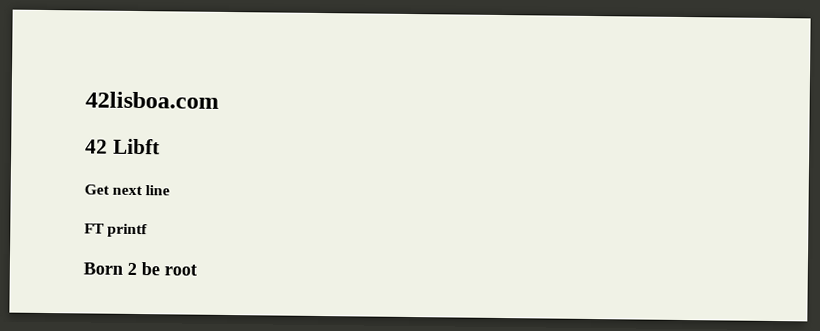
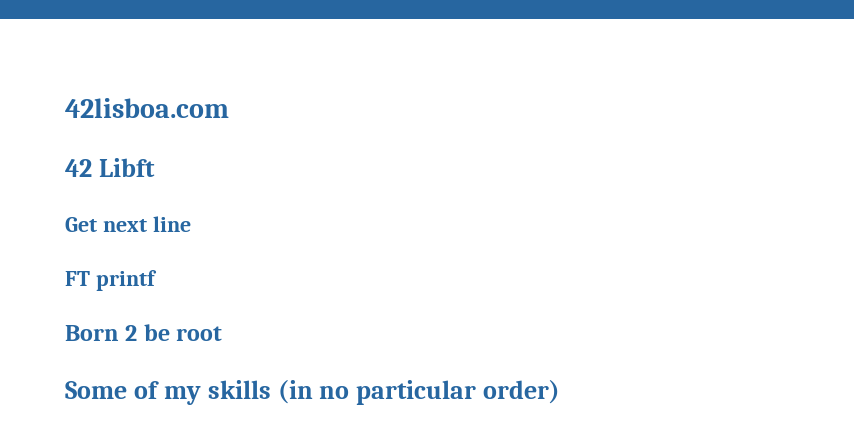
(197, 270) none -> [65,380,561,405] // Some of my skills (in no particular order)

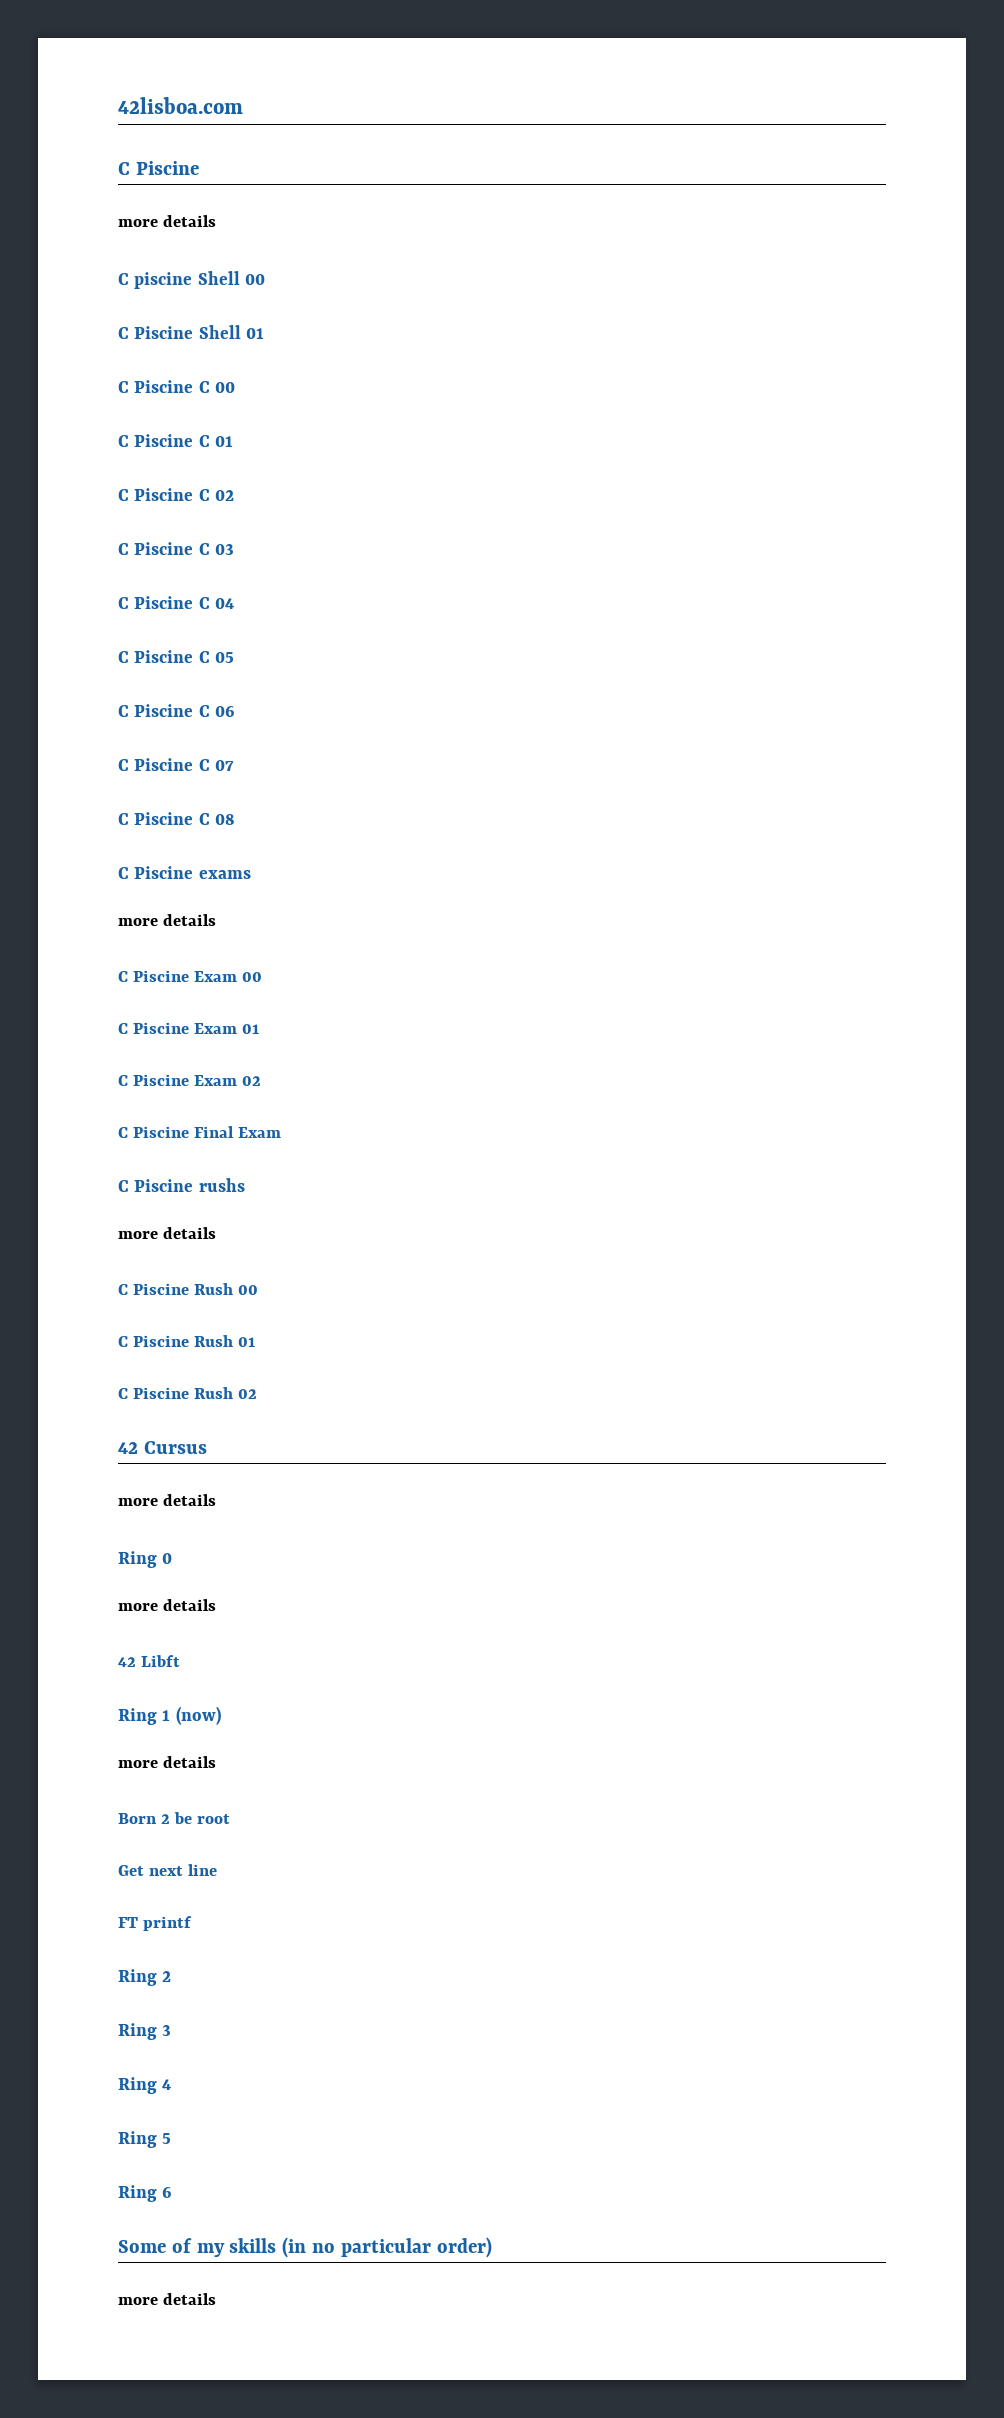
[65,158,155,177] 42 Libft -> [118,161,199,175] [118,215,216,227] [118,271,266,289] [118,325,265,339] [118,380,236,393] [118,434,234,447] [118,488,235,501] [118,542,235,555] [118,596,235,609] [118,650,235,663] [118,704,236,717] [118,758,235,771] [118,812,236,825] [118,866,251,879] [118,914,216,926] [118,970,262,982] [118,1022,259,1034] [118,1074,261,1086] [118,1126,281,1138] [118,1178,245,1192] [118,1227,216,1239] [118,1283,258,1295] [118,1335,255,1347] [118,1387,257,1399] [118,1441,207,1454] [118,1494,216,1506] [118,1551,173,1568] [118,1599,216,1611] [118,1655,180,1667] [118,1706,221,1725] [118,1756,216,1768] [118,1812,230,1824] C Piscine // more details // C piscine Shell 00 // C Piscine Shell 01 // C Piscine C 00 // C Piscine C 01 // C Piscine C 02 // C Piscine C 03 // C Piscine C 04 // C Piscine C 05 // C Piscine C 06 // C Piscine C 07 // C Piscine C 08 // C Piscine exams // more details // C Piscine Exam 00 // C Piscine Exam 01 // C Piscine Exam 02 // C Piscine Final Exam // C Piscine rushs // more details // C Piscine Rush 00 // C Piscine Rush 01 // C Piscine Rush 02 // 42 Cursus // more details // Ring 0 // more details // 42 Libft // Ring 1 (now) // more details // Born 2 be root
[65,324,223,341] Born 2 be root -> [118,1969,172,1986] [118,2023,172,2040] [118,2077,172,2094] [118,2131,172,2148] [118,2185,173,2202] Ring 2 // Ring 3 // Ring 4 // Ring 5 // Ring 6
(561, 392) none -> [118,2293,216,2305] // more details

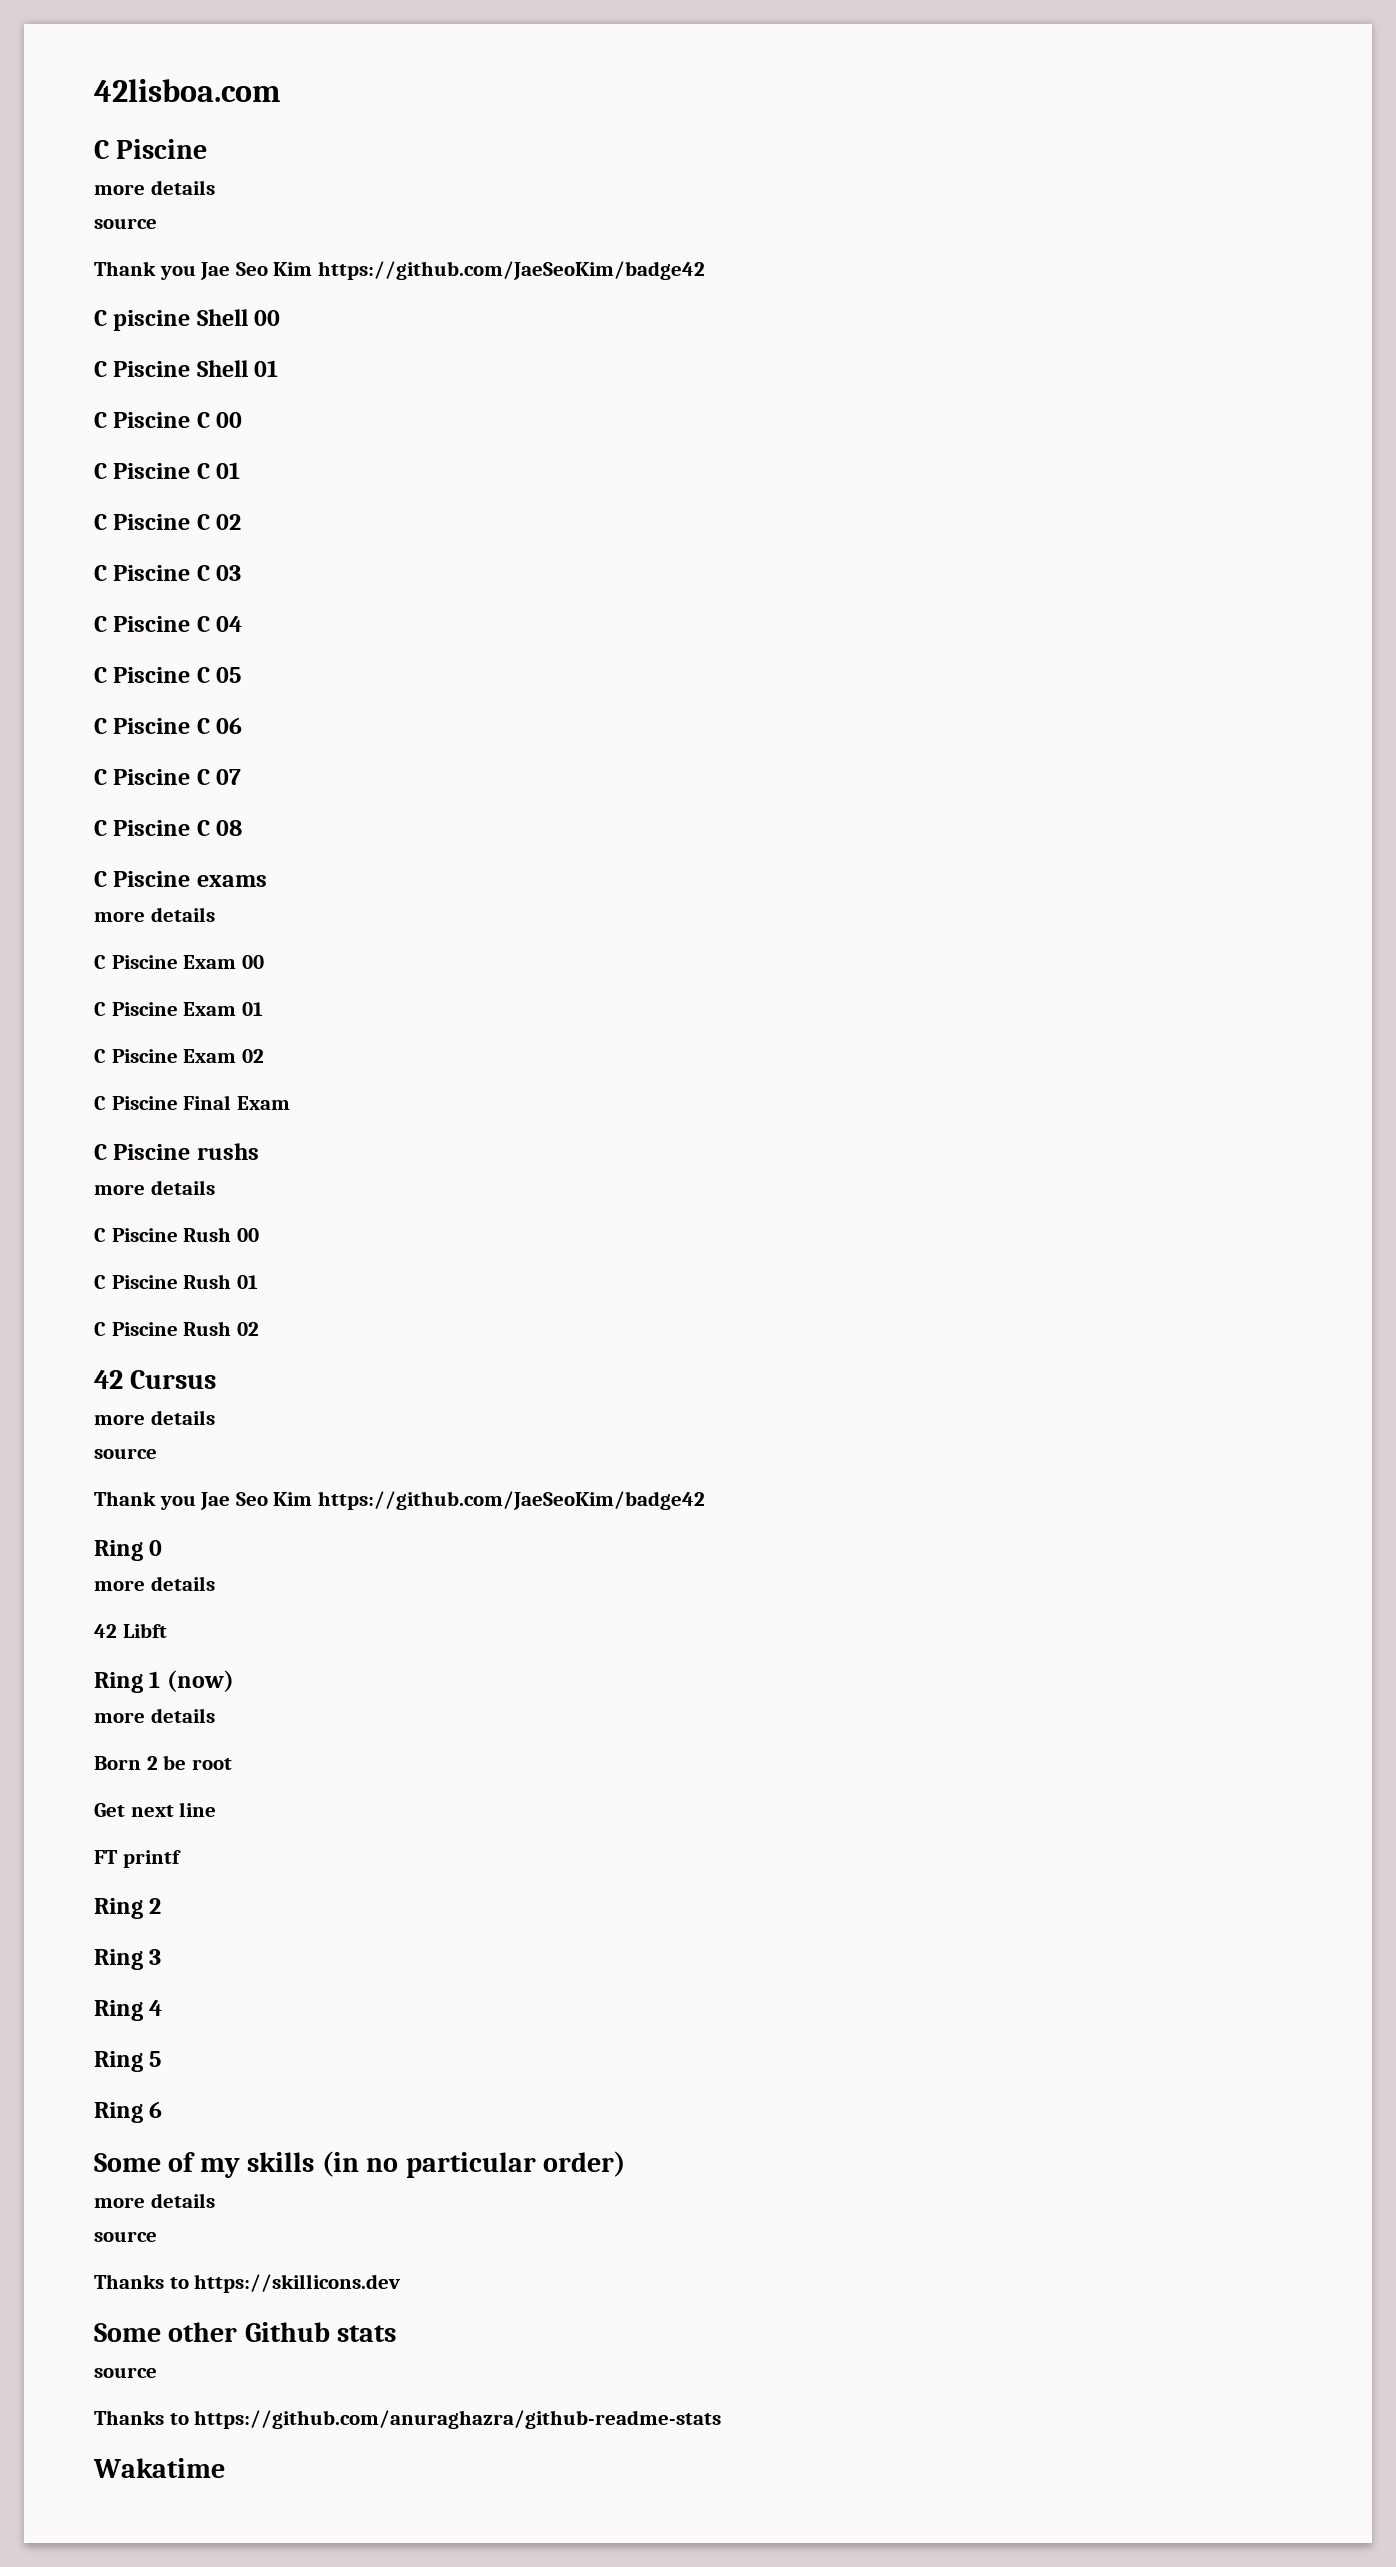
(216, 221) none -> [94,218,157,229] [94,261,705,280] // source // Thank you Jae Seo Kim https://github.com/JaeSeoKim/badge42
(216, 1500) none -> [94,1448,157,1459] [94,1491,705,1510] // source // Thank you Jae Seo Kim https://github.com/JaeSeoKim/badge42
(216, 2299) none -> [94,2231,157,2242] [94,2274,401,2293] [94,2322,397,2342] [94,2367,157,2378] [94,2410,722,2429] [93,2458,225,2478] // source // Thanks to https://skillicons.dev // Some other Github stats // source // Thanks to https://github.com/anuraghazra/github-readme-stats // Wakatime

